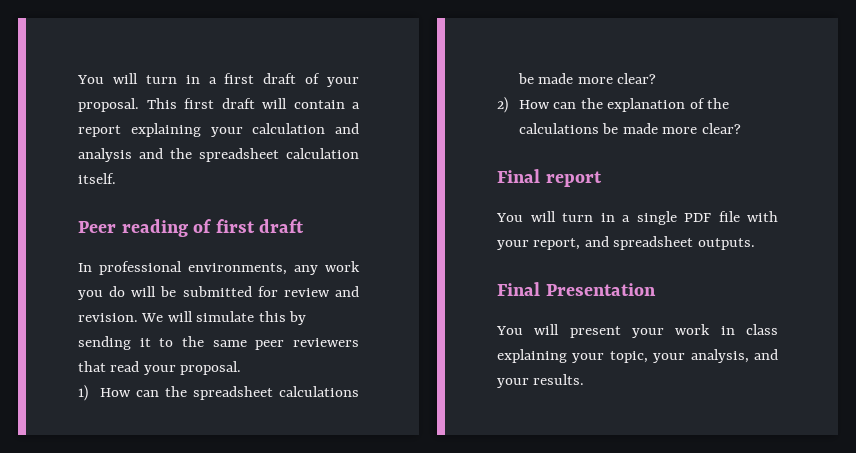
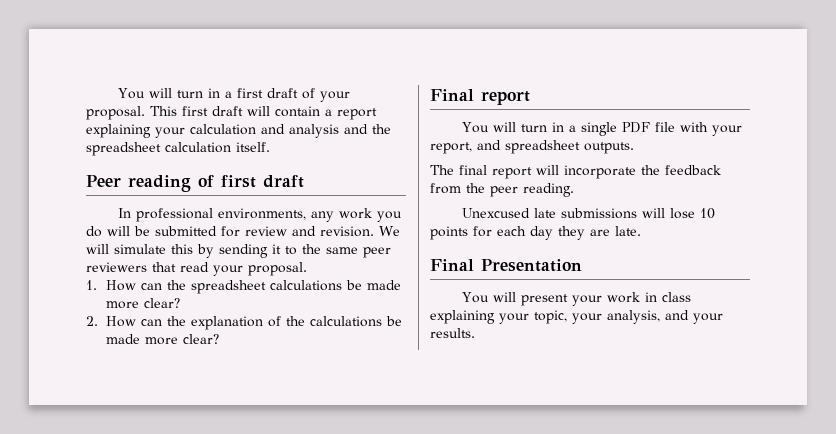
[78,385,88,401] 1) -> [86,280,97,290] 1.
[497,97,508,113] 2) -> [86,316,98,326] 2.
(755, 244) none -> [430,165,721,179] [430,183,574,197] [461,208,715,219] [430,226,641,240] // The final report will incorporate the feedback from the peer reading. // Unexcused late submissions will lose 10 points for each day they are late.

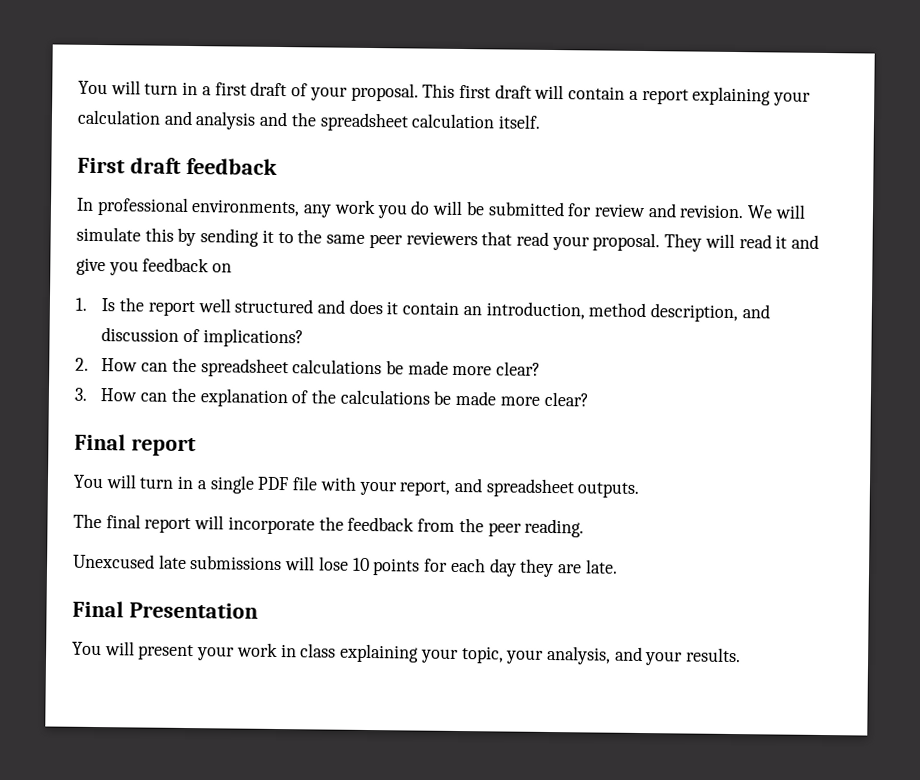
[86,175,304,192] Peer reading of first draft -> [77,157,278,175] First draft feedback
[86,280,97,290] // 1. -> [664,233,820,252] [76,257,233,276] [75,297,770,323] [101,327,304,348] [75,357,89,371] They will read it and give you feedback on // 1. Is the report well structured and does it contain an introduction, method description, and discussion of implications? // 2.
[86,316,98,326] 2. -> [74,387,88,401] 3.

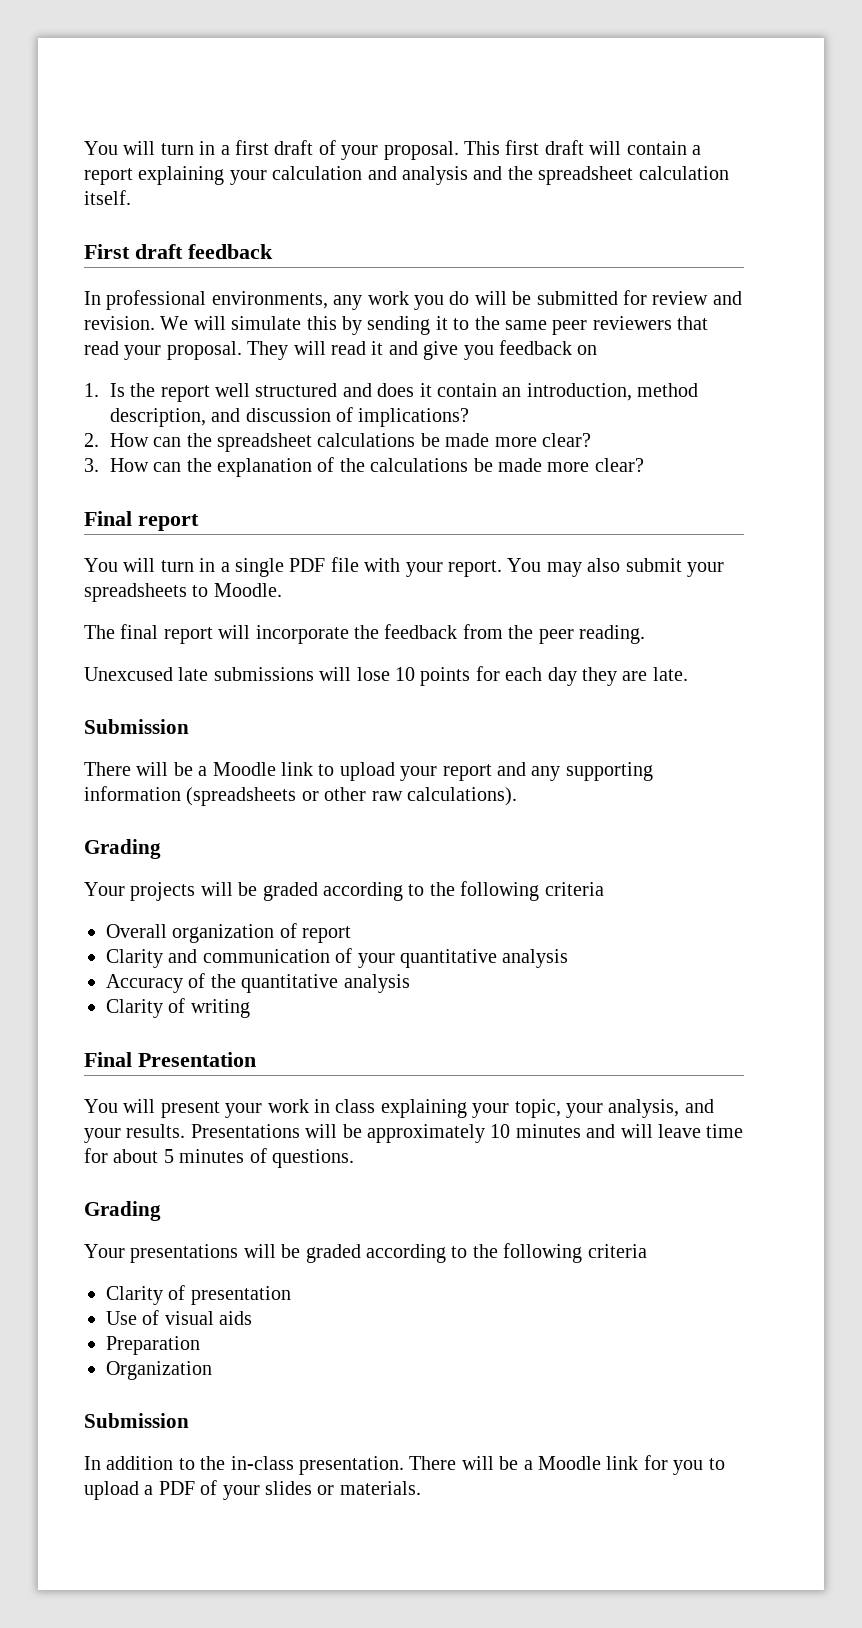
[399,477,640,498] report, and spreadsheet outputs. -> [448,558,724,577] [84,583,282,602] report. You may also submit your spreadsheets to Moodle.
(618, 566) none -> [84,719,189,734] [84,762,653,781] [84,786,517,806] [84,839,161,859] [84,881,604,901] [106,923,352,943] [106,948,569,968] [106,973,410,993] [106,998,250,1018] // Submission // There will be a Moodle link to upload your report and any supporting information (spreadsheets or other raw calculations). // Grading // Your projects will be graded according to the following criteria // Overall organization of report // Clarity and communication of your quantitative analysis // Accuracy of the quantitative analysis // Clarity of writing
(742, 655) none -> [190,1124,744,1143] [84,1148,354,1168] [84,1201,161,1221] [84,1243,647,1263] [106,1285,291,1305] [106,1310,253,1325] [106,1336,200,1355] [106,1361,212,1380] [84,1413,189,1428] [84,1455,725,1475] [84,1480,421,1500] Presentations will be approximately 10 minutes and will leave time for about 5 minutes of questions. // Grading // Your presentations will be graded according to the following criteria // Clarity of presentation // Use of visual aids // Preparation // Organization // Submission // In addition to the in-class presentation. There will be a Moodle link for you to upload a PDF of your slides or materials.

